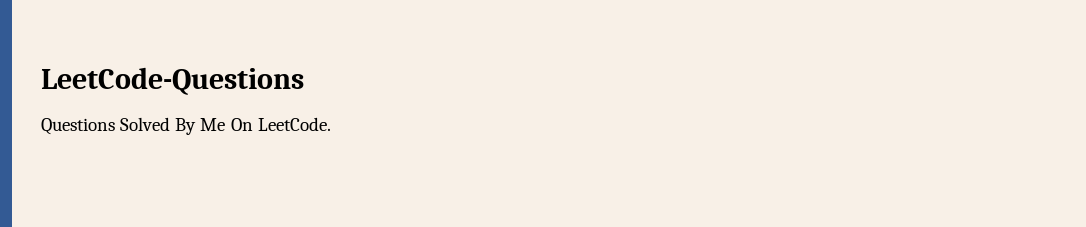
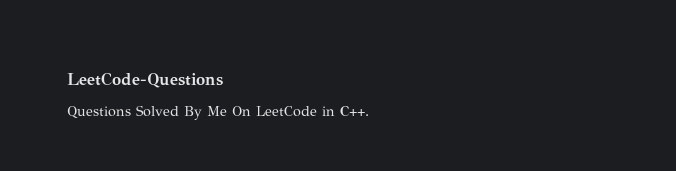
[257,117,331,131] LeetCode. -> [256,105,369,117] LeetCode in C++.

